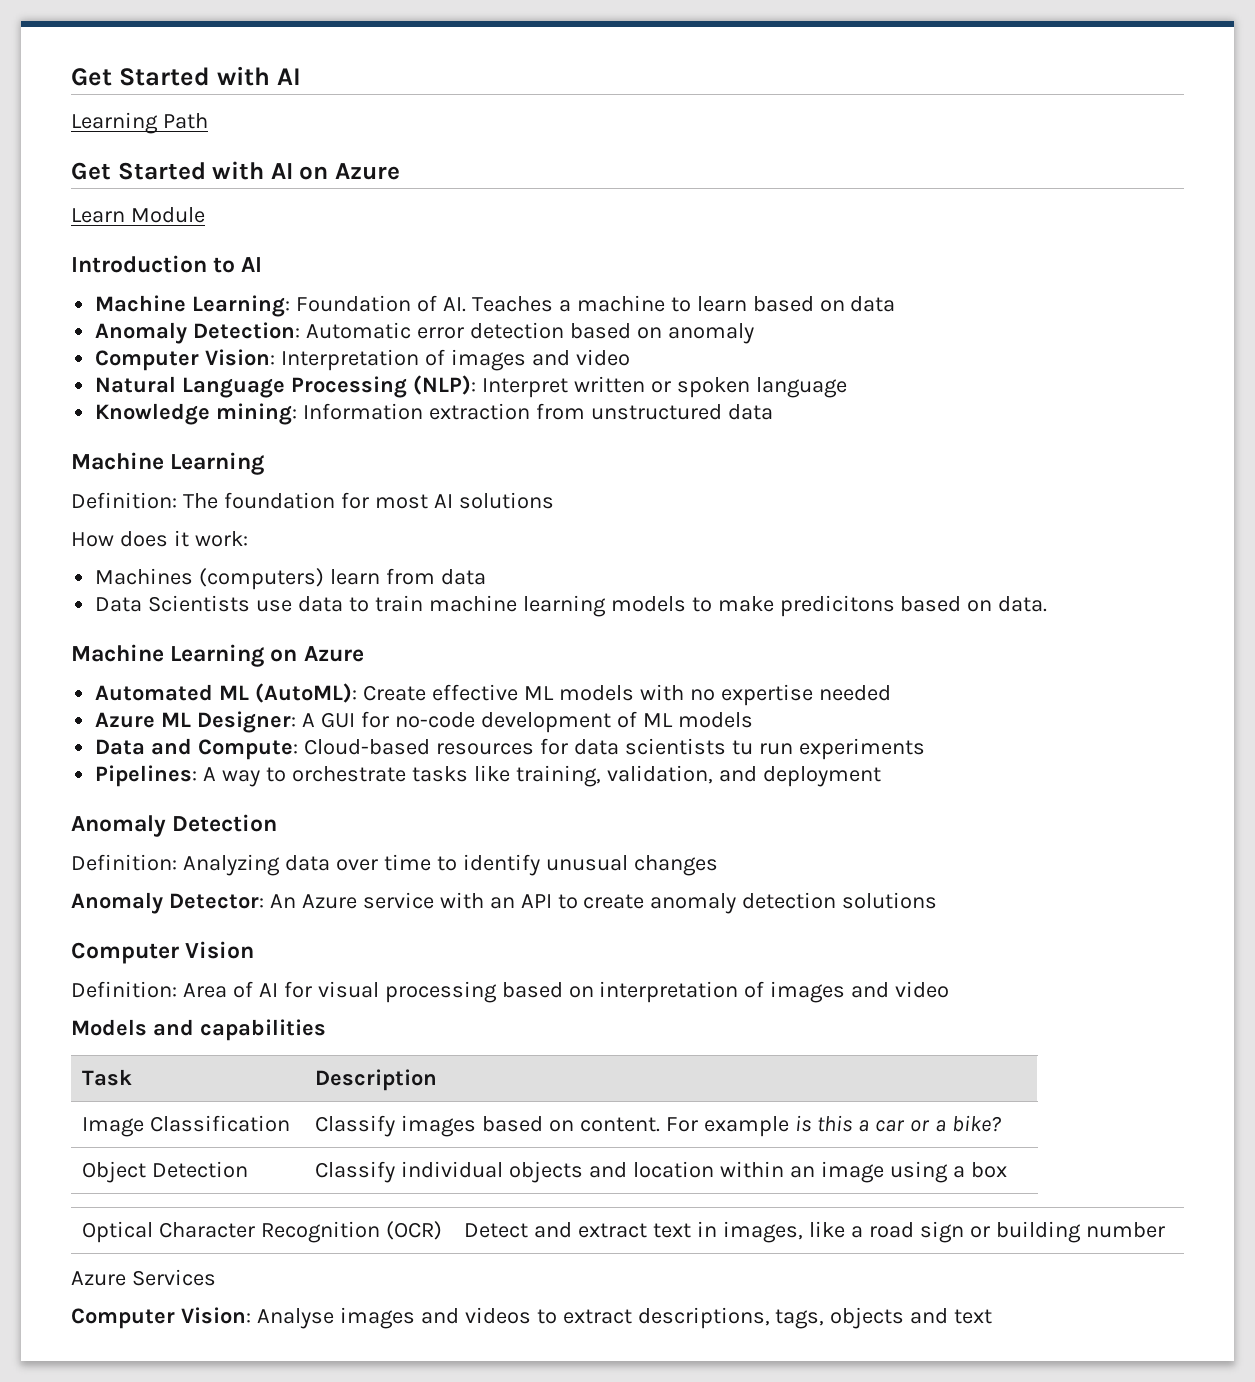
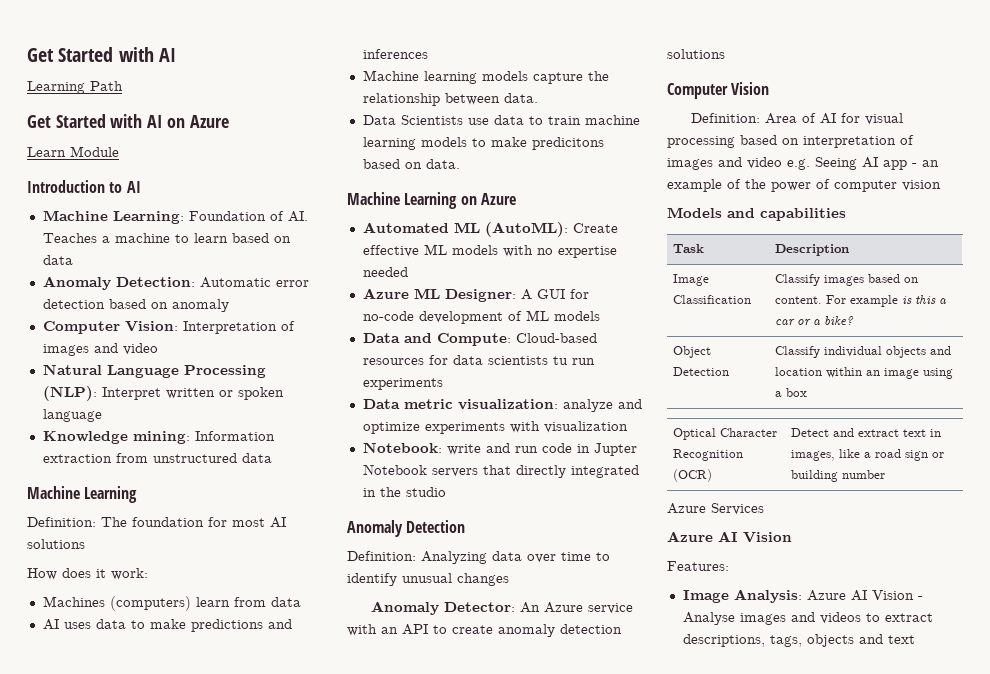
(486, 577) none -> [42,619,292,632] [362,49,428,59] [362,70,609,84] [362,93,538,106] // AI uses data to make predictions and inferences // Machine learning models capture the relationship between data.
[95,765,881,787] Pipelines: A way to orchestrate tasks like training, validation, and deployment -> [362,399,642,412] [362,421,628,434] [362,442,637,456] [362,464,639,478] [362,487,446,497] Data metric visualization: analyze and optimize experiments with visualization // Notebook: write and run code in Jupter Notebook servers that directly integrated in the studio
(950, 989) none -> [787,157,939,170] [667,179,941,192] e.g. Seeing AI app - an example of the power of computer vision
[71,1307,251,1329] Computer Vision: -> [667,531,792,543] [667,561,729,571] [682,589,923,603] Azure AI Vision // Features: // Image Analysis: Azure AI Vision -

